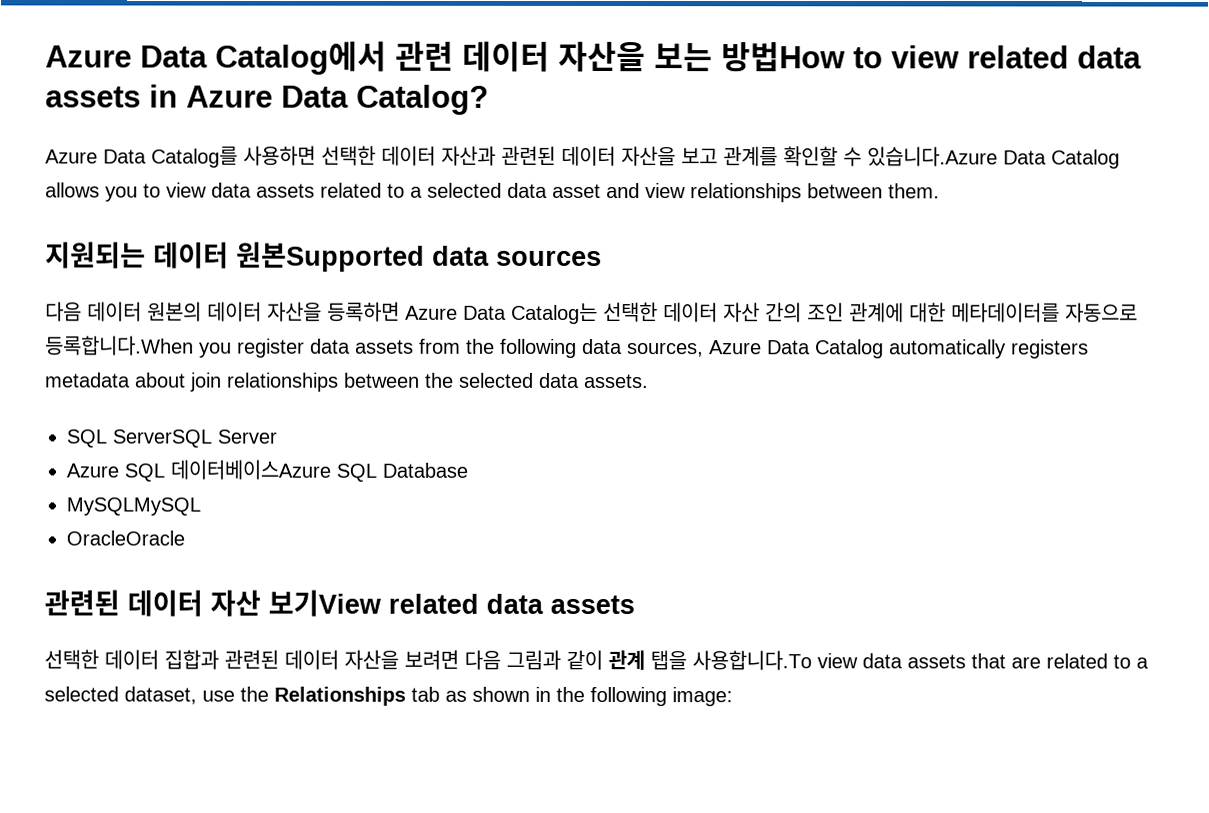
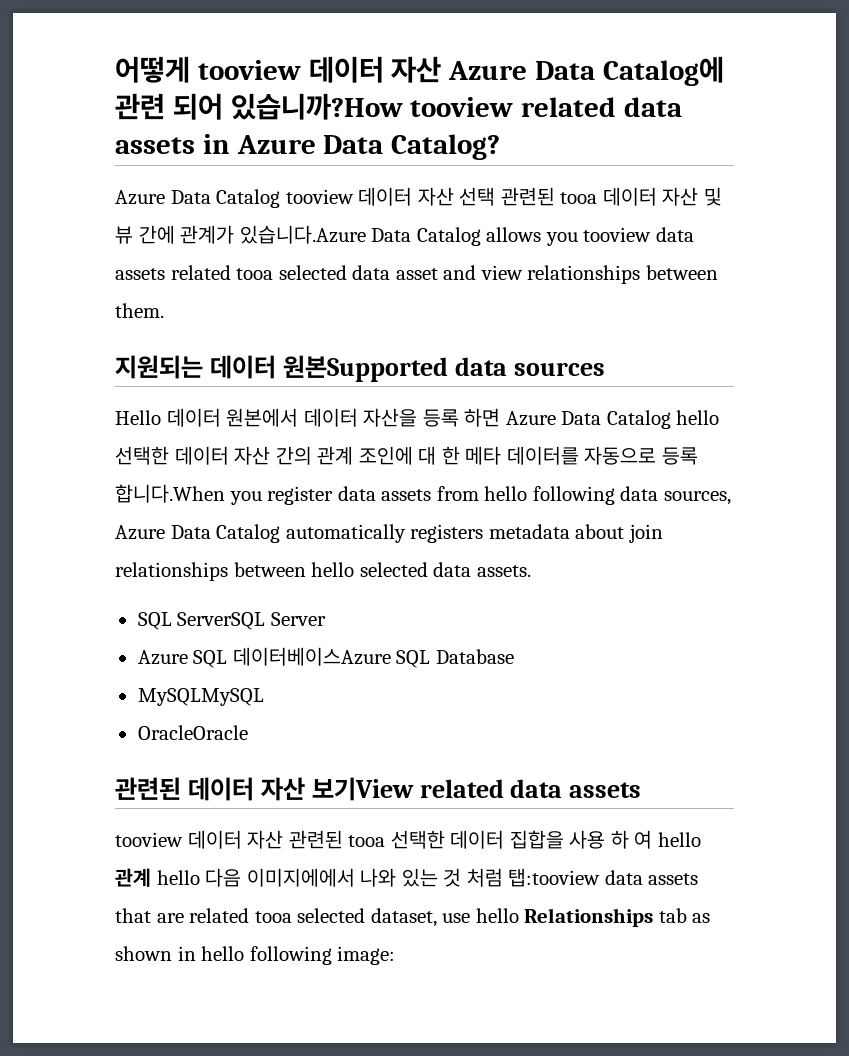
[45,40,960,75] Azure Data Catalog에서 관련 데이터 자산을 보는 방법How to view -> [115,56,724,86] [115,93,514,120] 어떻게 tooview 데이터 자산 Azure Data Catalog에 관련 되어 있습니까?How tooview
[151,145,862,168] Catalog를 사용하면 선택한 데이터 자산과 관련된 데이터 자산을 보고 관계를 확인할 수 -> [216,187,722,208] [115,225,235,244] Catalog tooview 데이터 자산 선택 관련된 tooa 데이터 자산 및 뷰 간에 관계가
[143,182,207,198] to view -> [583,227,652,242] tooview
[387,183,423,198] to a -> [236,268,274,280] tooa
[45,301,1138,324] [45,335,194,356] 다음 데이터 원본의 데이터 자산을 등록하면 Azure Data Catalog는 선택한 데이터 자산 간의 조인 관계에 대한 메타데이터를 자동으로 등록합니다.When -> [115,408,720,429] [115,446,698,465] [115,484,225,503] Hello 데이터 원본에서 데이터 자산을 등록 하면 Azure Data Catalog hello 선택한 데이터 자산 간의 관계 조인에 대 한 메타 데이터를 자동으로 등록 합니다.When
[466,338,495,354] the -> [484,486,528,501] hello
[425,372,454,388] the -> [311,562,355,577] hello
[44,649,858,671] 선택한 데이터 집합과 관련된 데이터 자산을 보려면 다음 그림과 같이 관계 탭을 사용합니다.To view -> [115,830,701,849] [115,868,601,887] tooview 데이터 자산 관련된 tooa 선택한 데이터 집합을 사용 하 여 hello 관계 hello 다음 이미지에에서 나와 있는 것 처럼 탭:tooview
[1113,654,1149,669] to a -> [254,911,292,923] tooa
[240,686,269,702] the -> [475,908,519,923] hello
[556,686,585,702] the -> [201,946,245,961] hello

